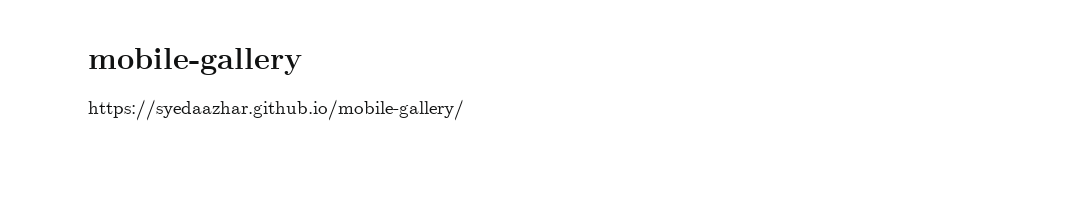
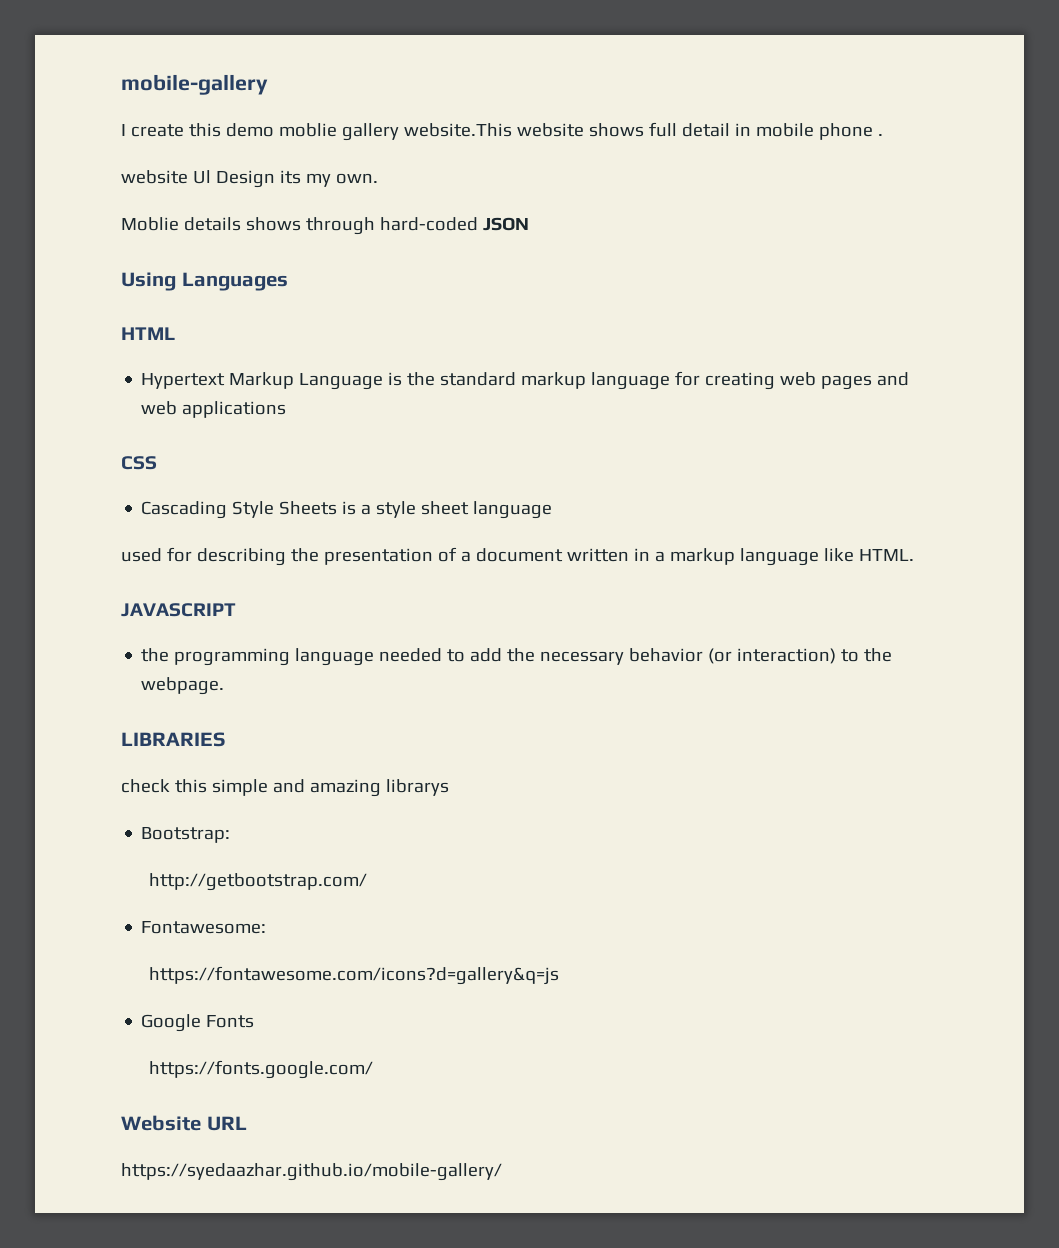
(302, 61) none -> [121,122,883,141] [121,170,378,188] [121,217,529,235] [121,272,288,291] [121,327,175,340] [141,371,910,390] [141,401,287,418] [121,456,157,470] [141,501,553,519] [121,547,914,566] [121,603,236,617] [141,648,893,666] [141,677,225,695] [121,732,225,747] [121,779,449,797] [141,827,231,843] [148,873,367,891] [141,921,267,934] [148,966,559,985] [141,1014,255,1032] [148,1060,373,1079] [121,1115,247,1131] // I create this demo moblie gallery website.This website shows full detail in mobile phone . // website Ul Design its my own. // Moblie details shows through hard-coded JSON // Using Languages // HTML // Hypertext Markup Language is the standard markup language for creating web pages and web applications // CSS // Cascading Style Sheets is a style sheet language // used for describing the presentation of a document written in a markup language like HTML. // JAVASCRIPT // the programming language needed to add the necessary behavior (or interaction) to the webpage. // LIBRARIES // check this simple and amazing librarys // Bootstrap: // http://getbootstrap.com/ // Fontawesome: // https://fontawesome.com/icons?d=gallery&q=js // Google Fonts // https://fonts.google.com/ // Website URL

